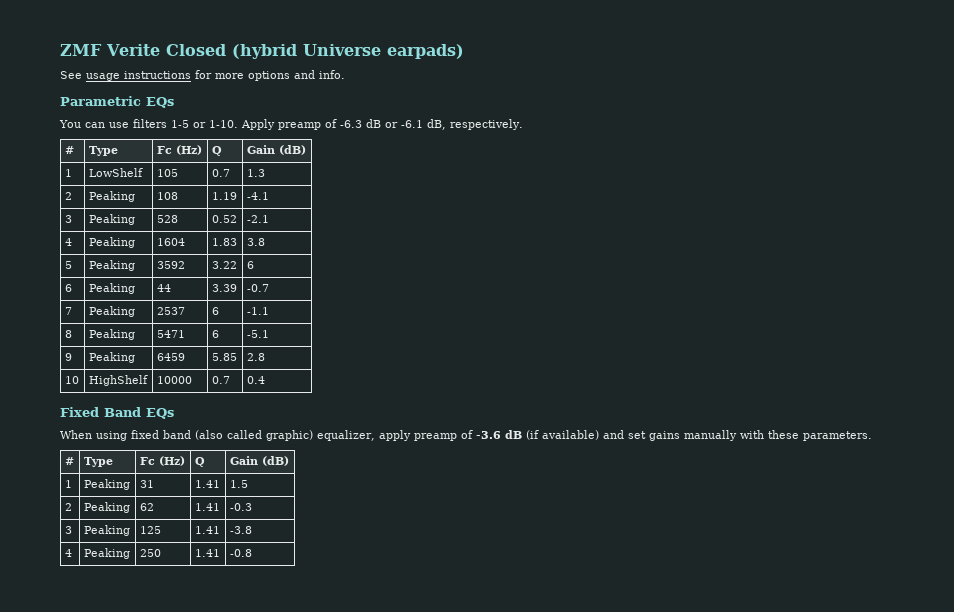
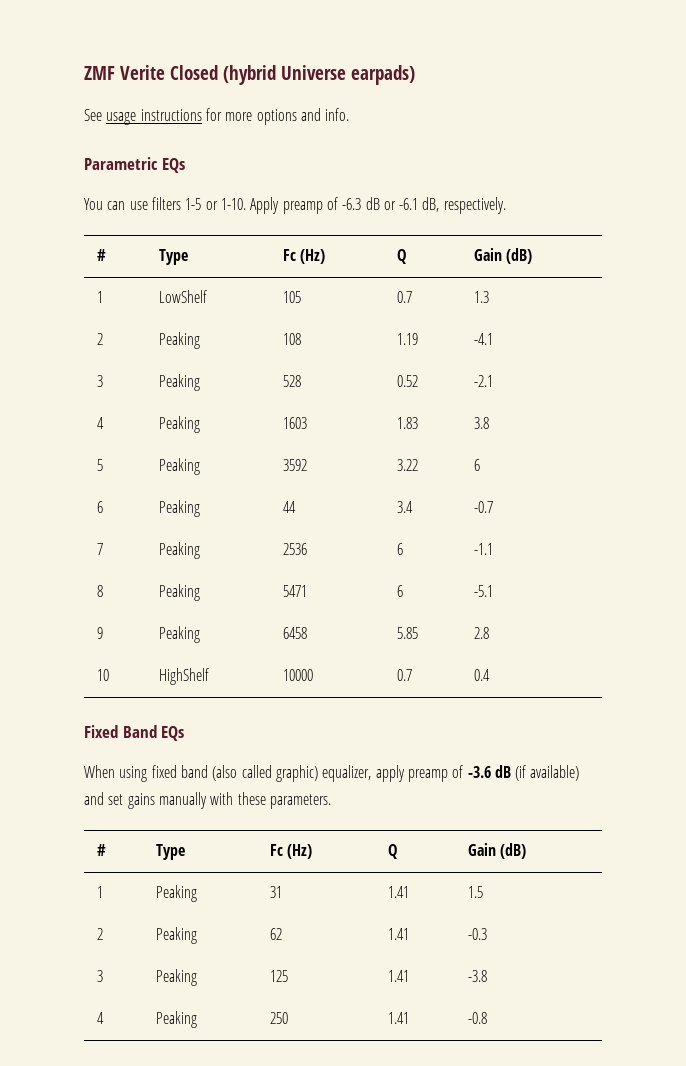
[156,238,185,246] 1604 -> [282,417,307,429] 1603
[211,284,237,292] 3.39 -> [396,501,413,513] 3.4
[156,307,185,315] 2537 -> [282,543,307,555] 2536
[156,353,185,361] 6459 -> [282,627,307,639] 6458

